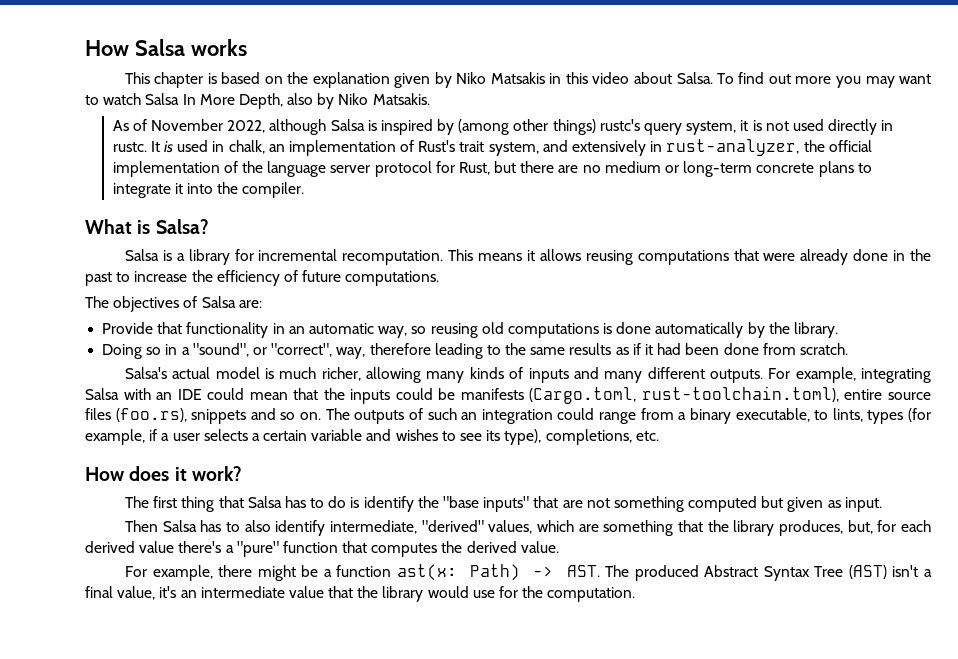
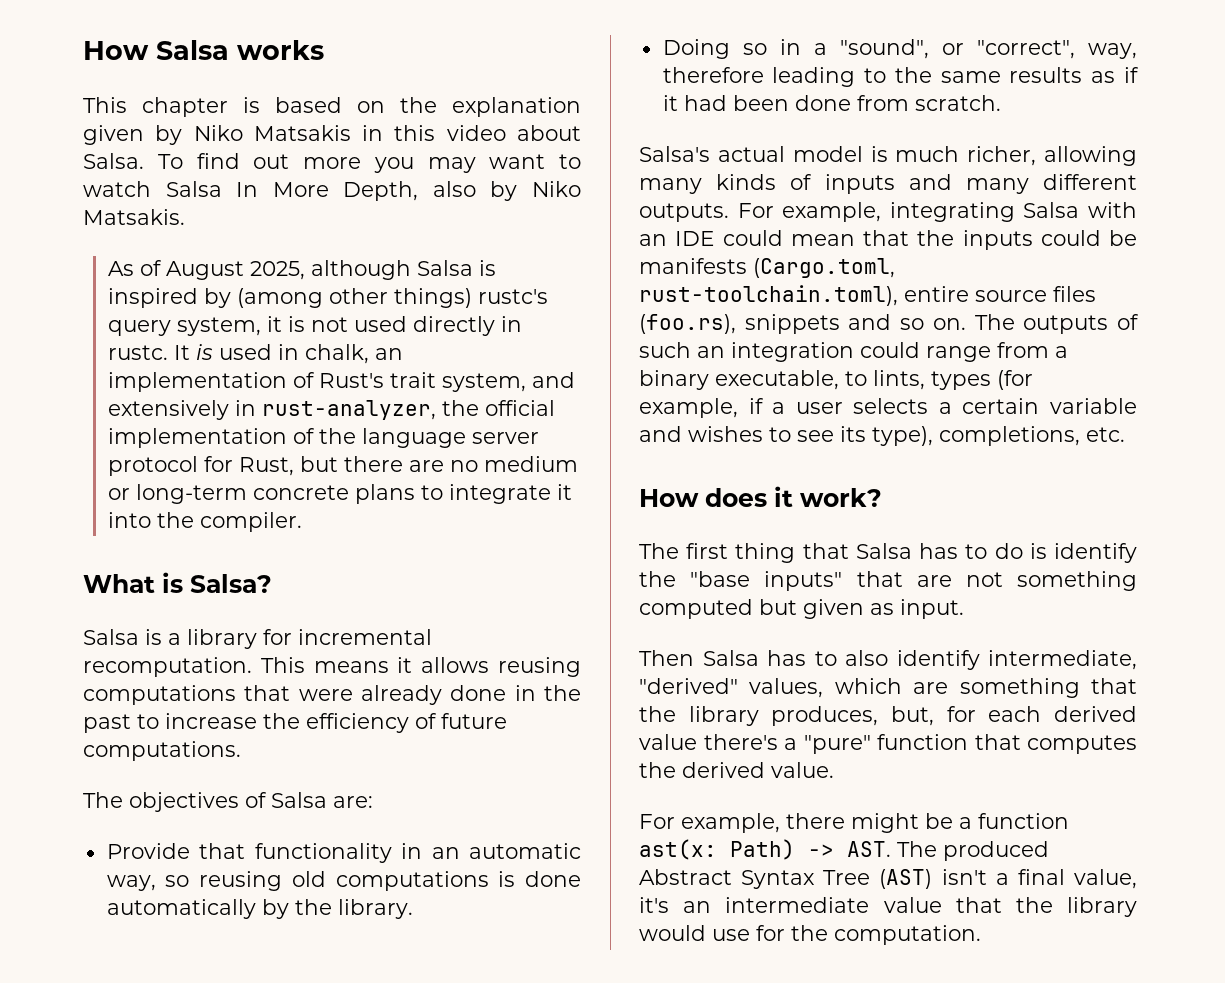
[150,119,266,133] November 2022, -> [166,261,306,280] August 2025,

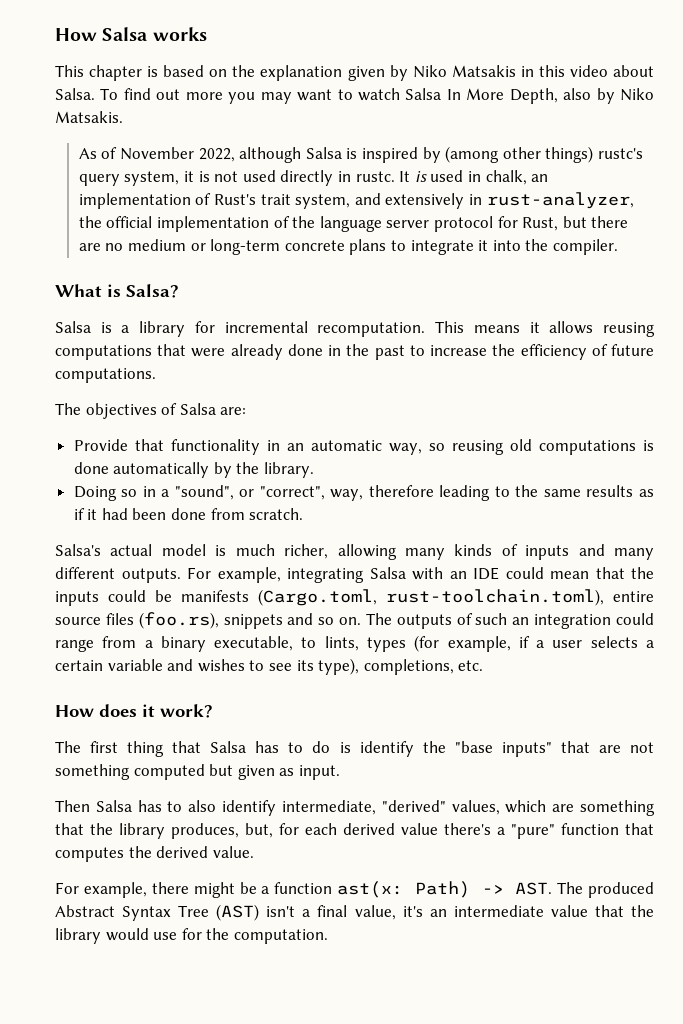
[166,261,306,280] August 2025, -> [120,147,235,162] November 2022,

